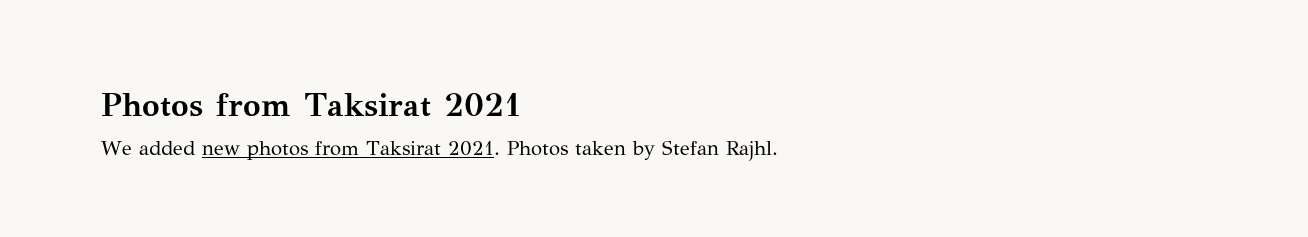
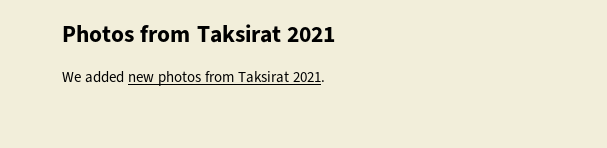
[506,140,778,161] Photos taken by Stefan Rajhl. -> (326, 77) none

